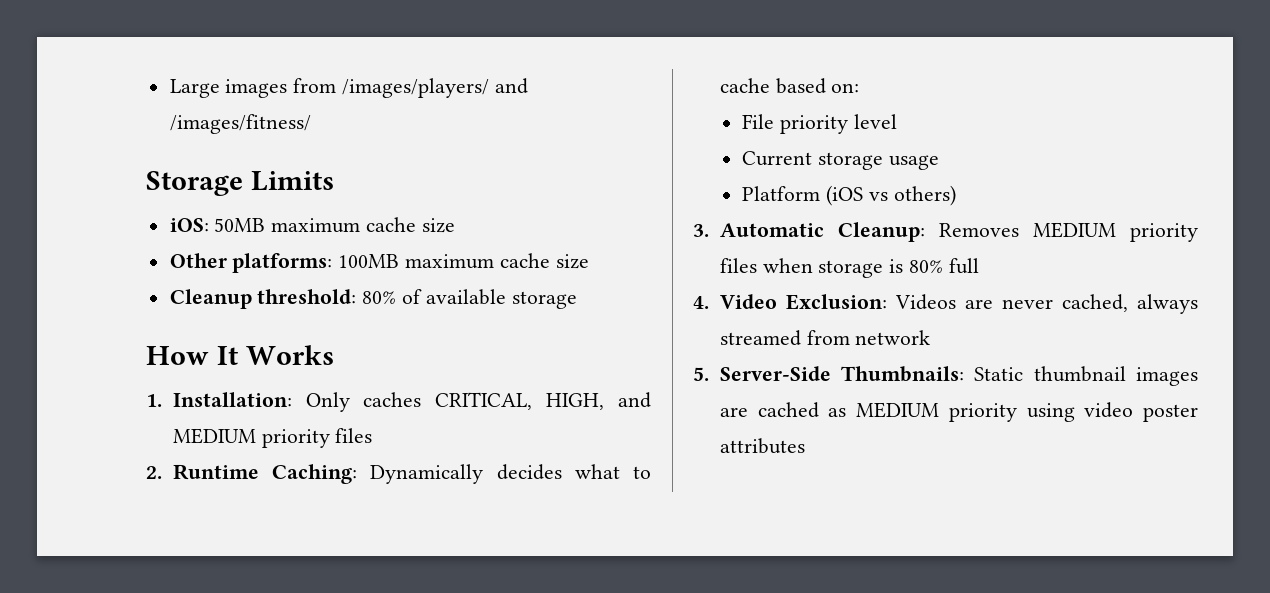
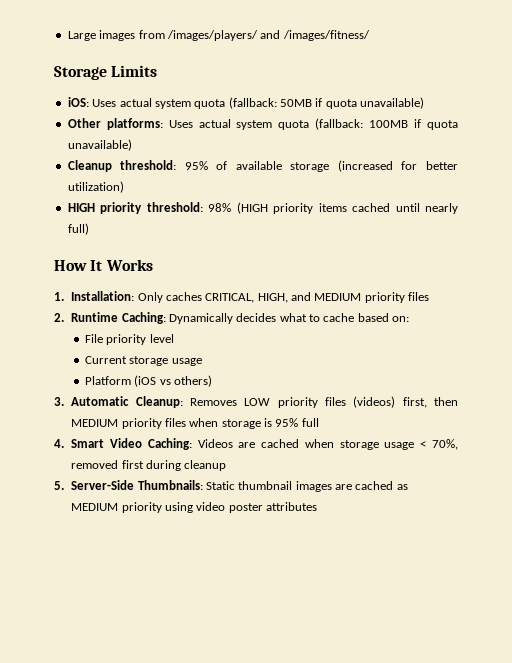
[214,217,455,233] [169,253,589,273] 50MB maximum cache size // Other platforms: 100MB maximum cache size -> [92,97,425,109] [67,118,458,130] [67,139,132,151] Uses actual system quota (fallback: 50MB if quota unavailable) // Other platforms: Uses actual system quota (fallback: 100MB if quota unavailable)
[362,291,397,304] 80% -> [184,161,208,170] 95%
(577, 300) none -> [337,160,458,172] [67,181,124,193] [67,202,459,214] [67,223,89,235] (increased for better utilization) // HIGH priority threshold: 98% (HIGH priority items cached until nearly full)
(1019, 230) none -> [244,396,458,408] LOW priority files (videos) first, then
[908,260,943,273] 80% -> [275,418,299,427] 95%
[719,294,1198,314] [719,330,931,346] Video Exclusion: Videos are never cached, always streamed from network -> [71,438,458,450] [71,460,227,471] Smart Video Caching: Videos are cached when storage usage < 70%, removed first during cleanup

